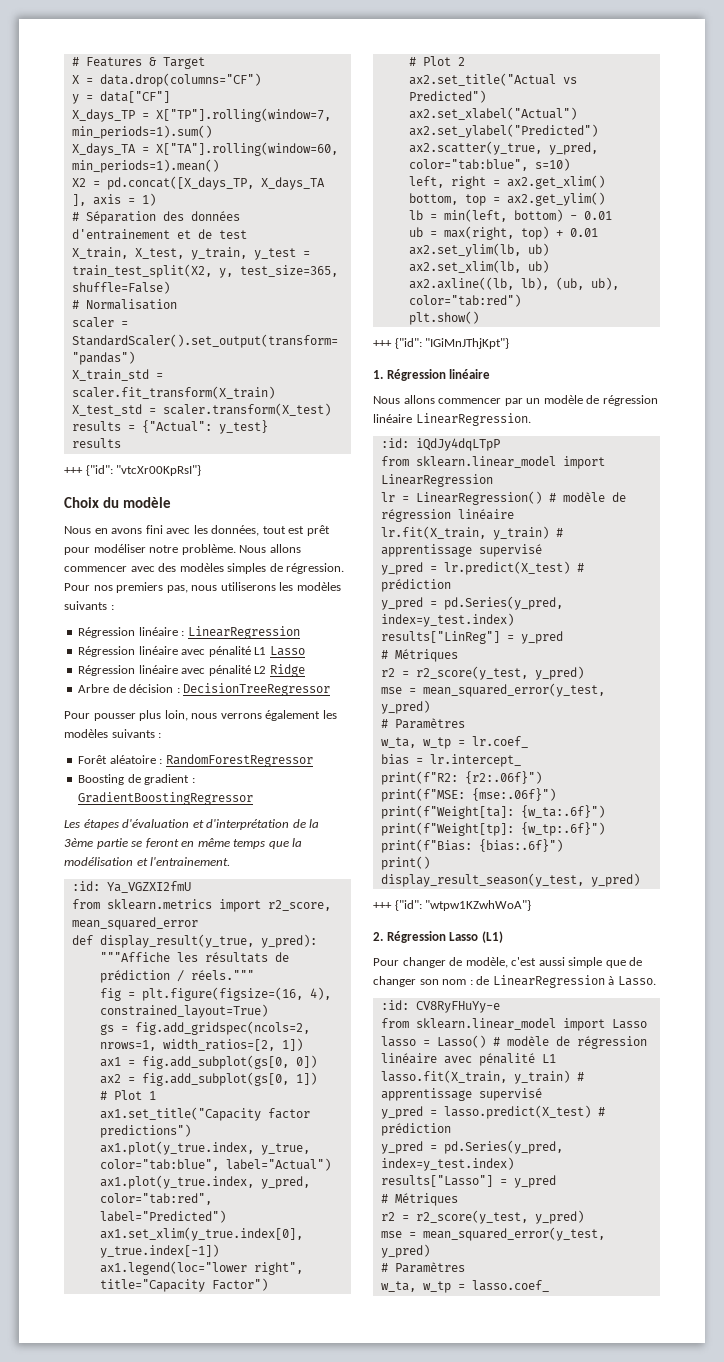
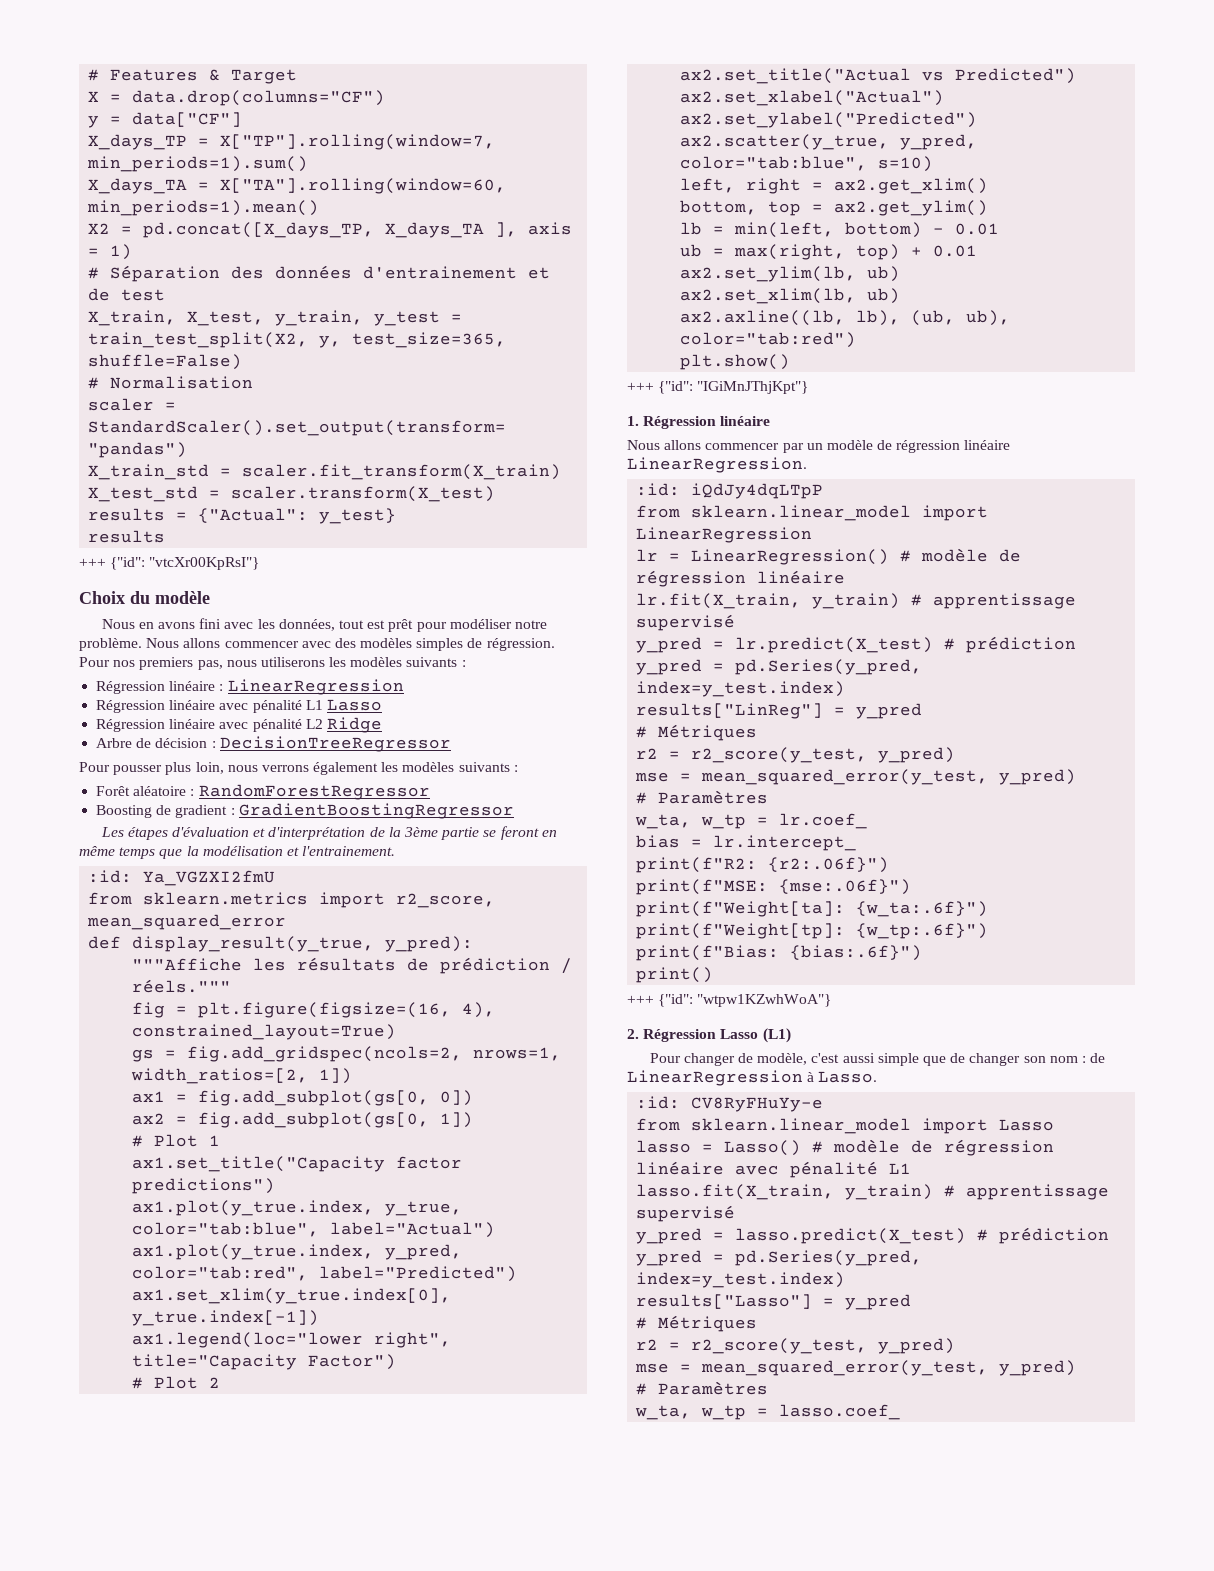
[380,873,640,887] // display_result_season(y_test, y_pred) -> (714, 975) none

